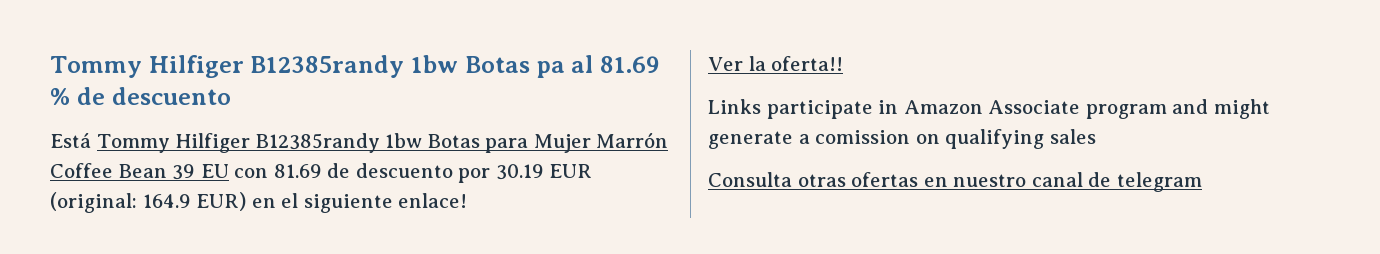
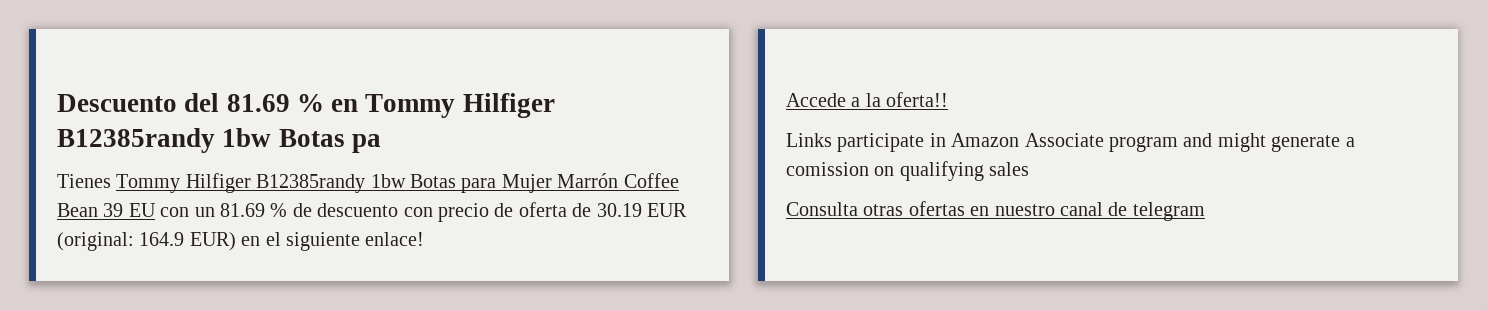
(50, 67) none -> [57,93,359,112] Descuento del 81.69 % en
[571,55,660,73] [50,87,231,105] [50,133,91,148] al 81.69 % de descuento // Está -> [57,174,111,188] // Tienes
[273,163,491,183] 81.69 de descuento por -> [194,202,592,222] un 81.69 % de descuento con precio de oferta de
[708,57,743,71] Ver -> [786,93,861,107] Accede a

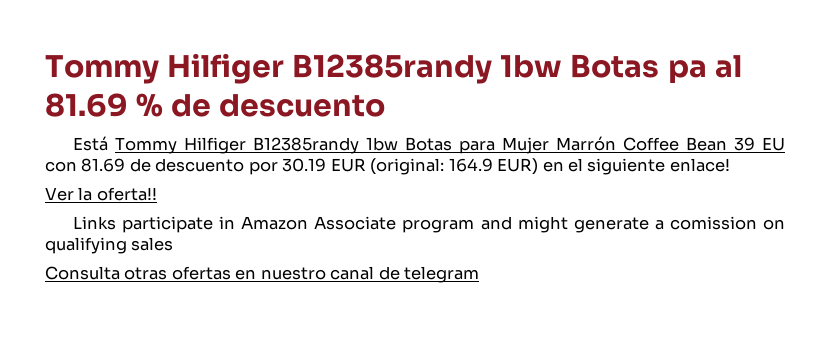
[57,93,359,112] Descuento del 81.69 % en -> (45, 69) none
[57,174,111,188] // Tienes -> [714,55,742,78] [45,93,386,117] [73,136,109,151] al 81.69 % de descuento // Está
[194,202,592,222] un 81.69 % de descuento con precio de oferta de -> [81,158,278,175] 81.69 de descuento por
[786,93,861,107] Accede a -> [45,187,74,201] Ver

